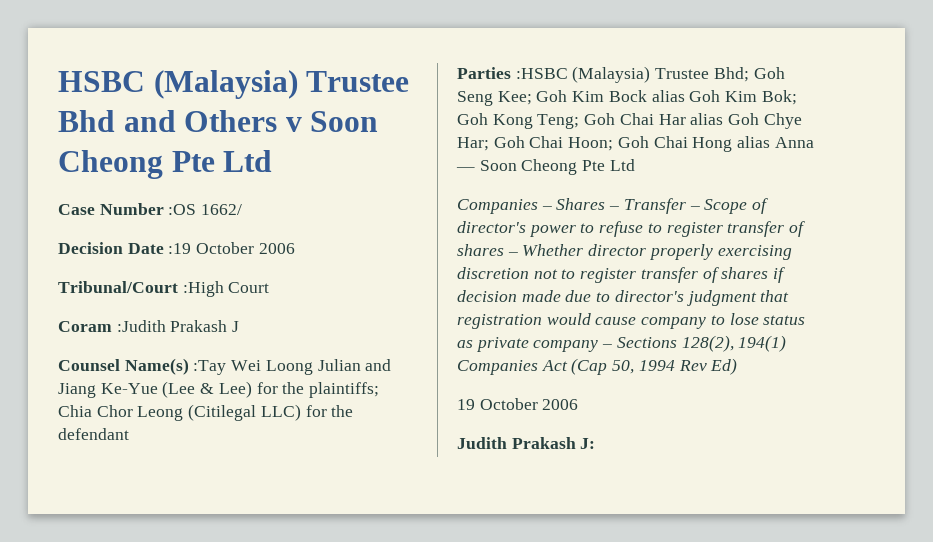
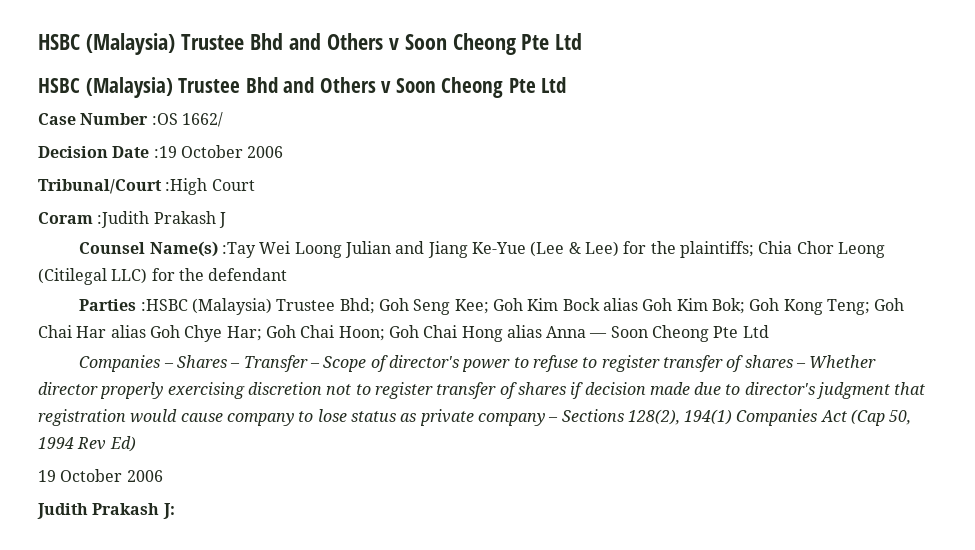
(273, 161) none -> [38,77,567,98] // HSBC (Malaysia) Trustee Bhd and Others v Soon Cheong Pte Ltd

